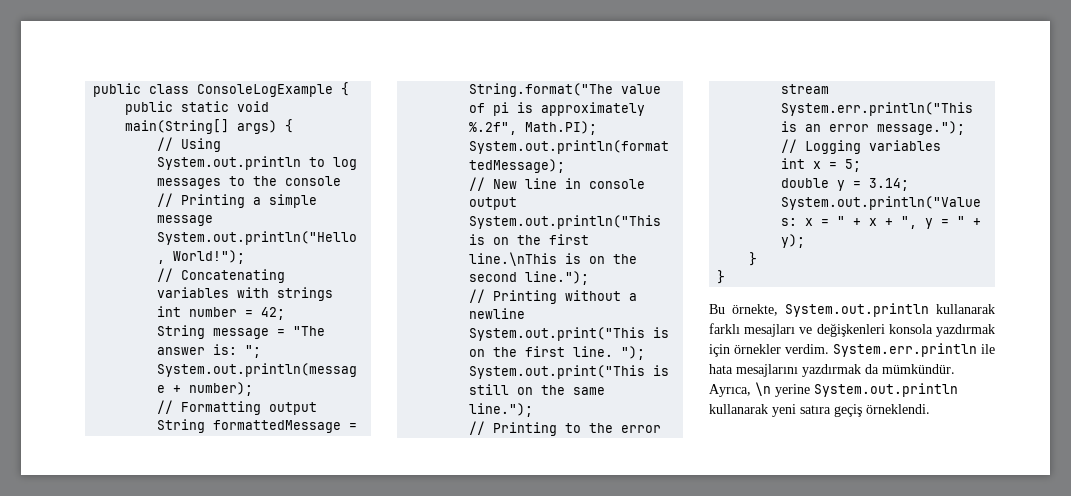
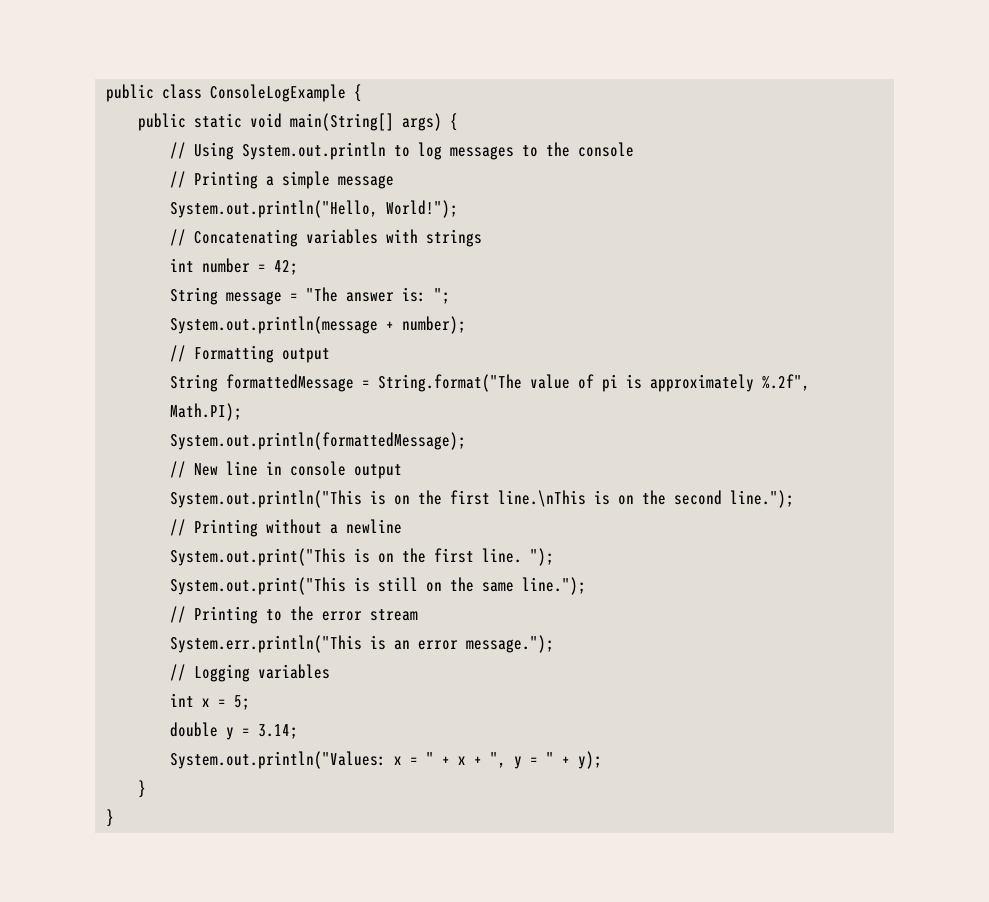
[709,303,995,317] [709,323,995,337] [709,343,995,357] [709,364,955,377] [709,382,958,397] [709,404,930,417] // Bu örnekte, System.out.println kullanarak farklı mesajları ve değişkenleri konsola yazdırmak için örnekler verdim. System.err.println ile hata mesajlarını yazdırmak da mümkündür. Ayrıca, \n yerine System.out.println kullanarak yeni satıra geçiş örneklendi. -> (115, 818) none

